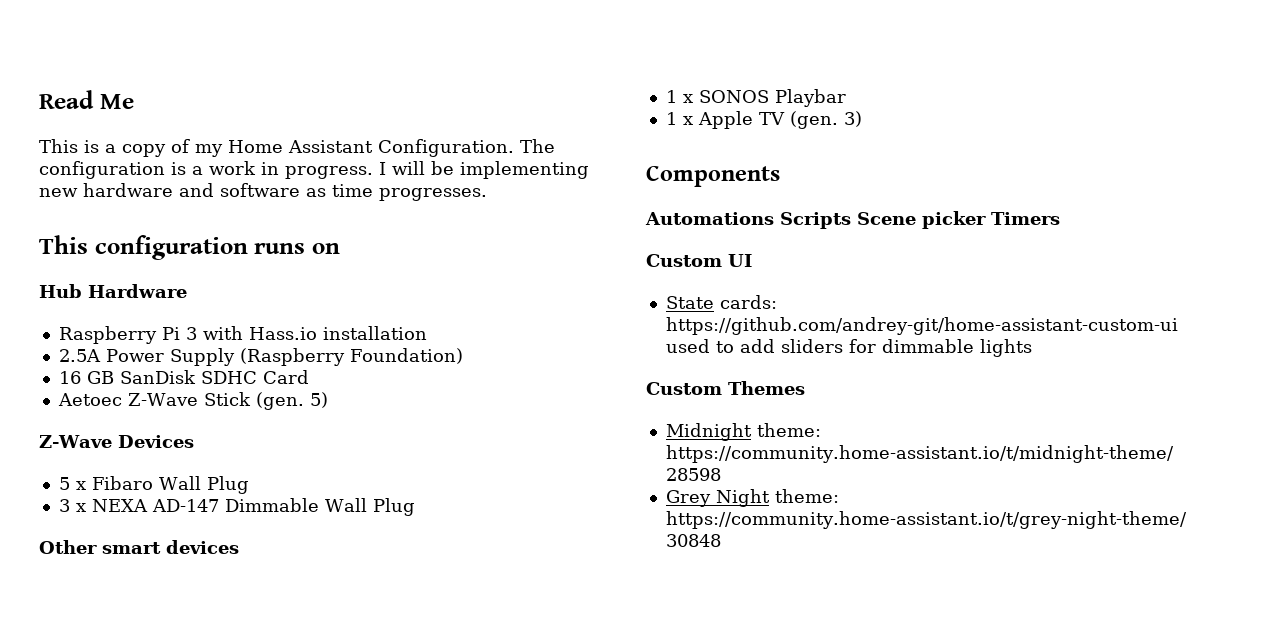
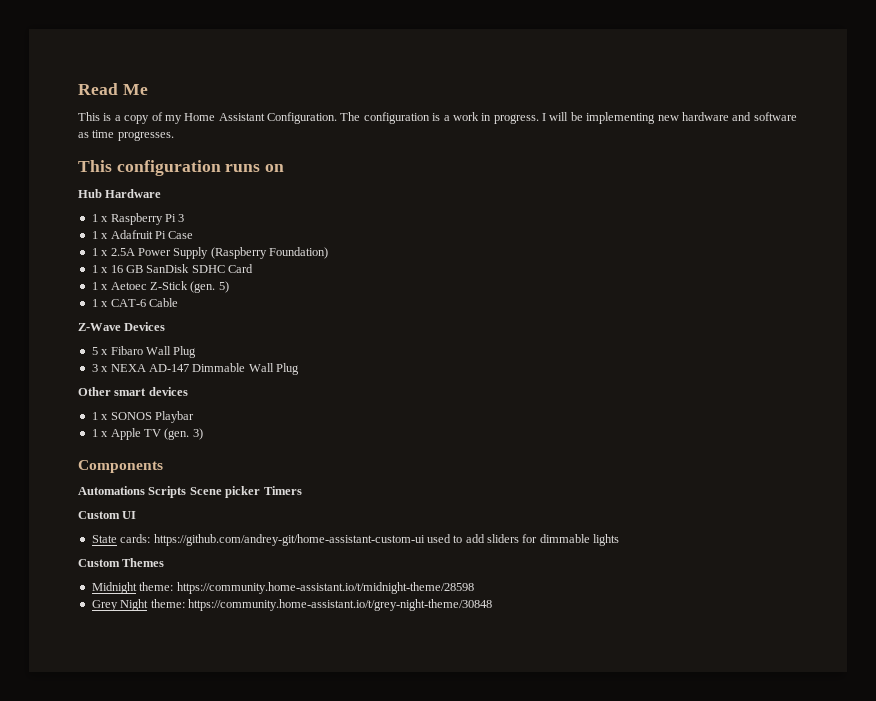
(187, 291) none -> [91,214,109,222] 1 x
[202,326,427,340] with Hass.io installation // -> [91,230,194,239] [91,248,109,256] // 1 x Adafruit Pi Case // 1 x
(463, 356) none -> [91,265,109,273] 1 x
[57,392,328,410] Aetoec Z-Wave Stick (gen. 5) -> [91,281,229,293] [91,298,178,307] 1 x Aetoec Z-Stick (gen. 5) // 1 x CAT-6 Cable

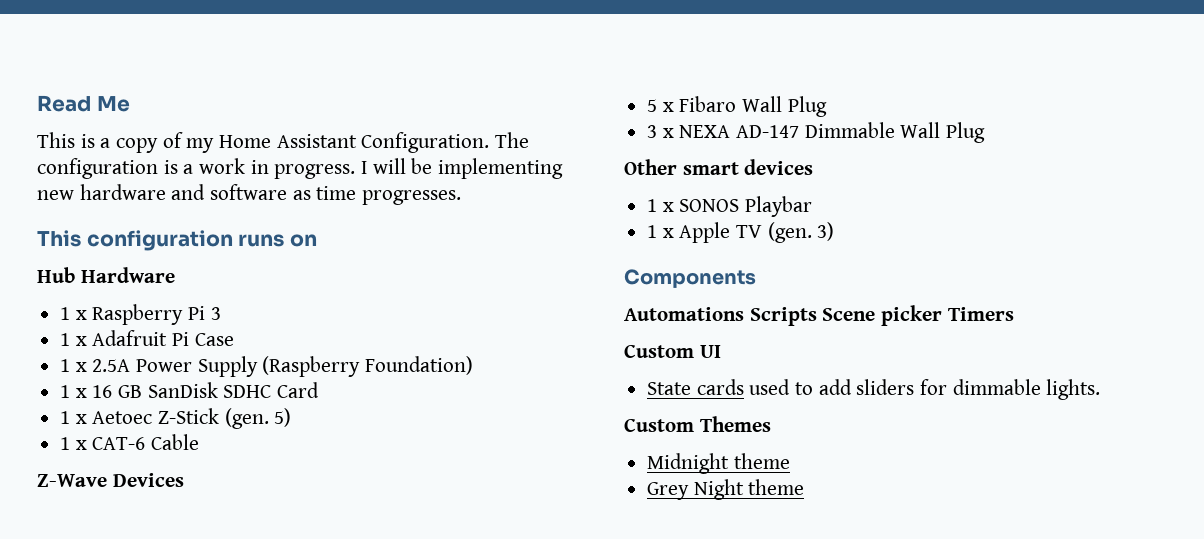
[120,534,425,546] cards: https://github.com/andrey-git/home-assistant-custom-ui -> [696,379,744,395] cards
[593,534,620,546] lights -> [1046,379,1101,400] lights.
[139,582,474,594] theme: https://community.home-assistant.io/t/midnight-theme/28598 -> [733,453,790,469] theme
[150,599,492,611] theme: https://community.home-assistant.io/t/grey-night-theme/30848 -> [748,479,805,495] theme

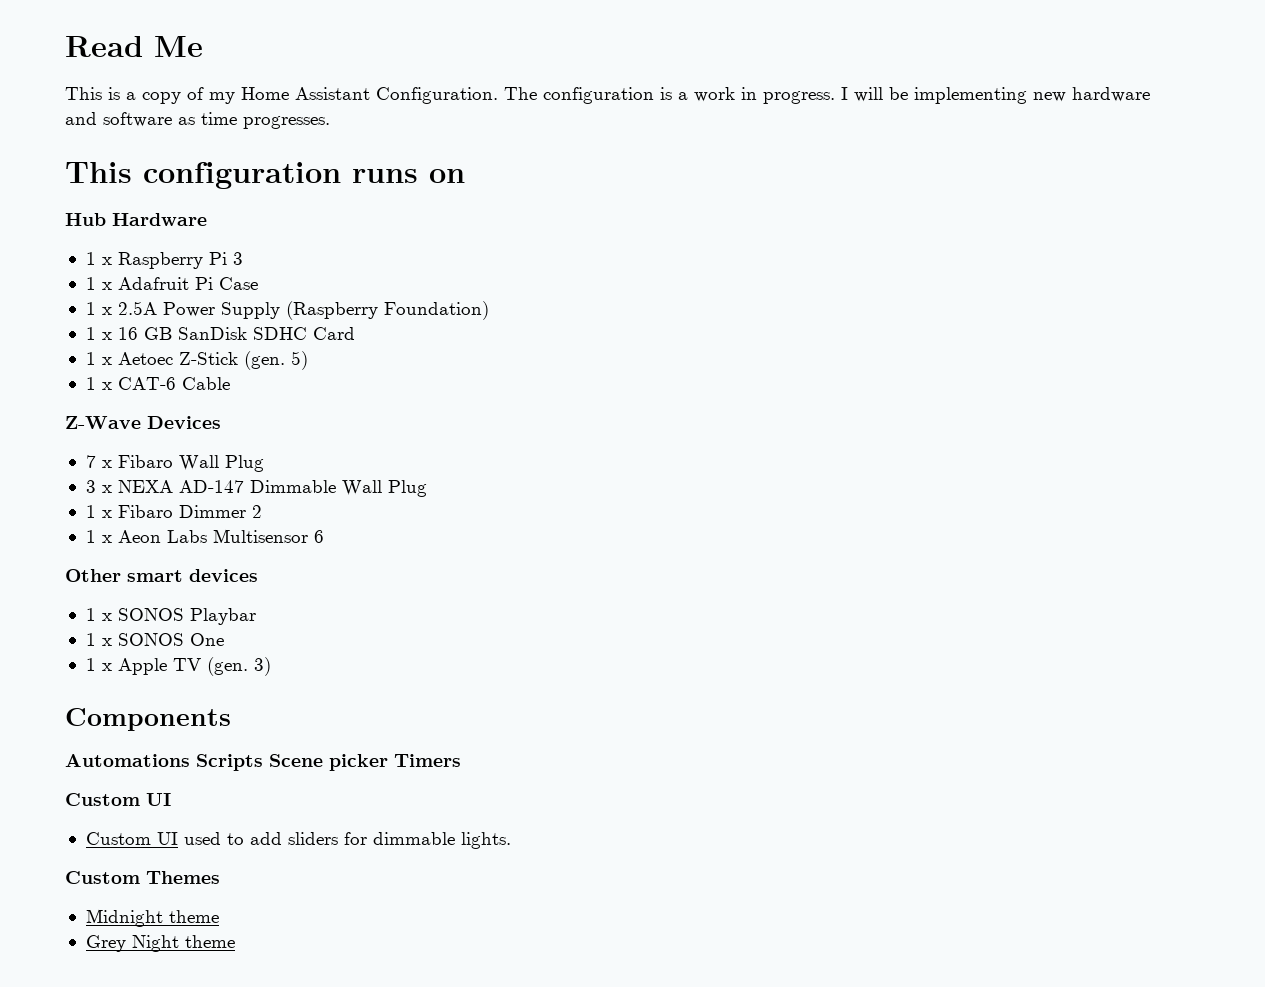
[647,99,658,112] 5 -> [85,455,96,468] 7
(986, 132) none -> [85,505,262,518] [85,529,324,543] // 1 x Fibaro Dimmer 2 // 1 x Aeon Labs Multisensor 6
(813, 206) none -> [85,633,224,646] // 1 x SONOS One
[647,379,744,395] State cards -> [85,832,178,845] Custom UI

